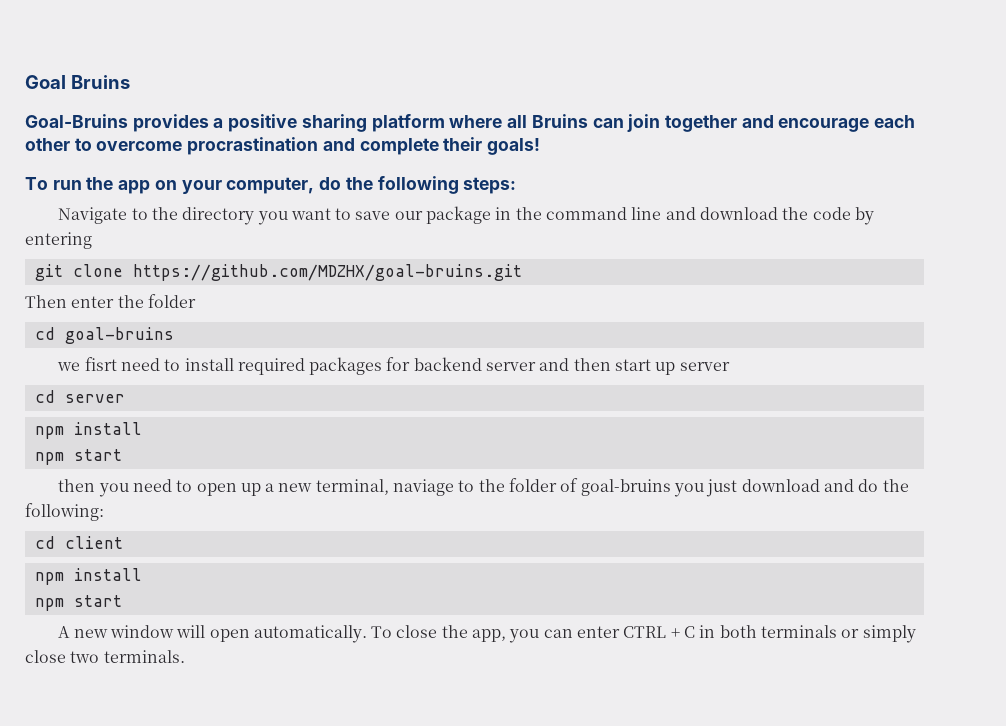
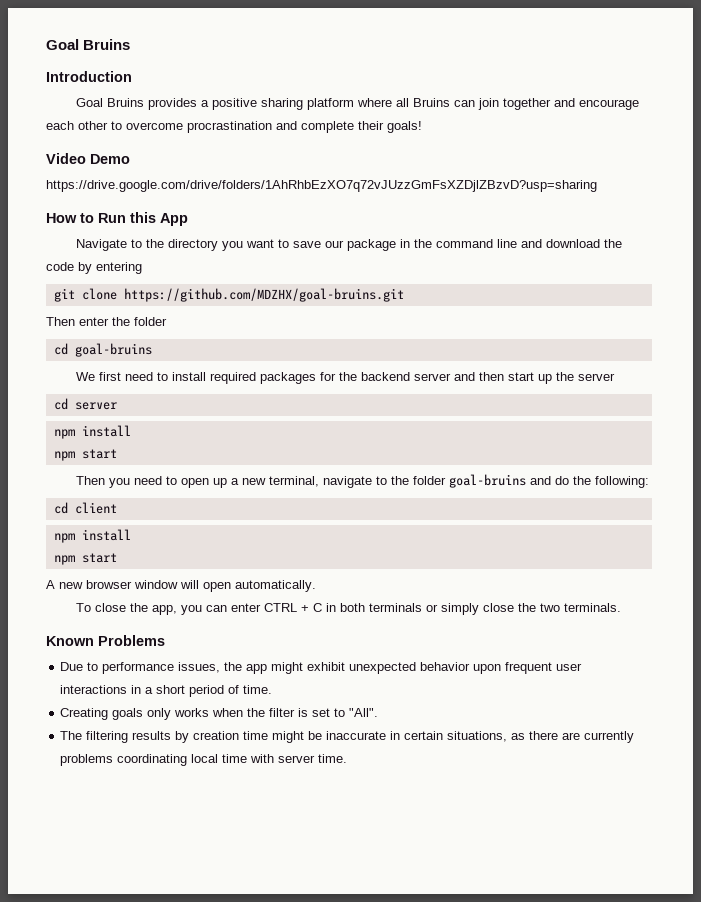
[25,114,128,128] Goal-Bruins -> [46,71,132,82] [75,98,144,107] Introduction // Goal Bruins
[25,176,517,194] To run the app on your computer, do the following steps: -> [46,153,130,164] [46,180,597,192] [46,212,188,226] Video Demo // https://drive.google.com/drive/folders/1AhRhbEzXO7q72vJUzzGmFsXZDjlZBzvD?usp=sharing // How to Run this App
[57,357,117,371] we fisrt -> [75,372,121,381] We first
(411, 364) none -> [338,372,357,381] the
(676, 368) none -> [555,372,574,381] the
[58,479,96,492] then -> [75,476,105,485] Then
[393,479,455,496] naviage -> [322,476,372,488] navigate
[560,478,820,497] of goal-bruins you just download -> [448,474,526,488] goal-bruins
(108, 633) none -> [86,580,132,589] browser
(367, 634) none -> (316, 586) //
(66, 656) none -> [517,603,536,612] the
(185, 656) none -> [46,635,165,646] [60,662,583,674] [60,685,273,697] [60,708,379,720] [60,731,635,743] [60,754,348,766] // Known Problems // Due to performance issues, the app might exhibit unexpected behavior upon frequent user interactions in a short period of time. // Creating goals only works when the filter is set to "All". // The filtering results by creation time might be inaccurate in certain situations, as there are currently problems coordinating local time with server time.

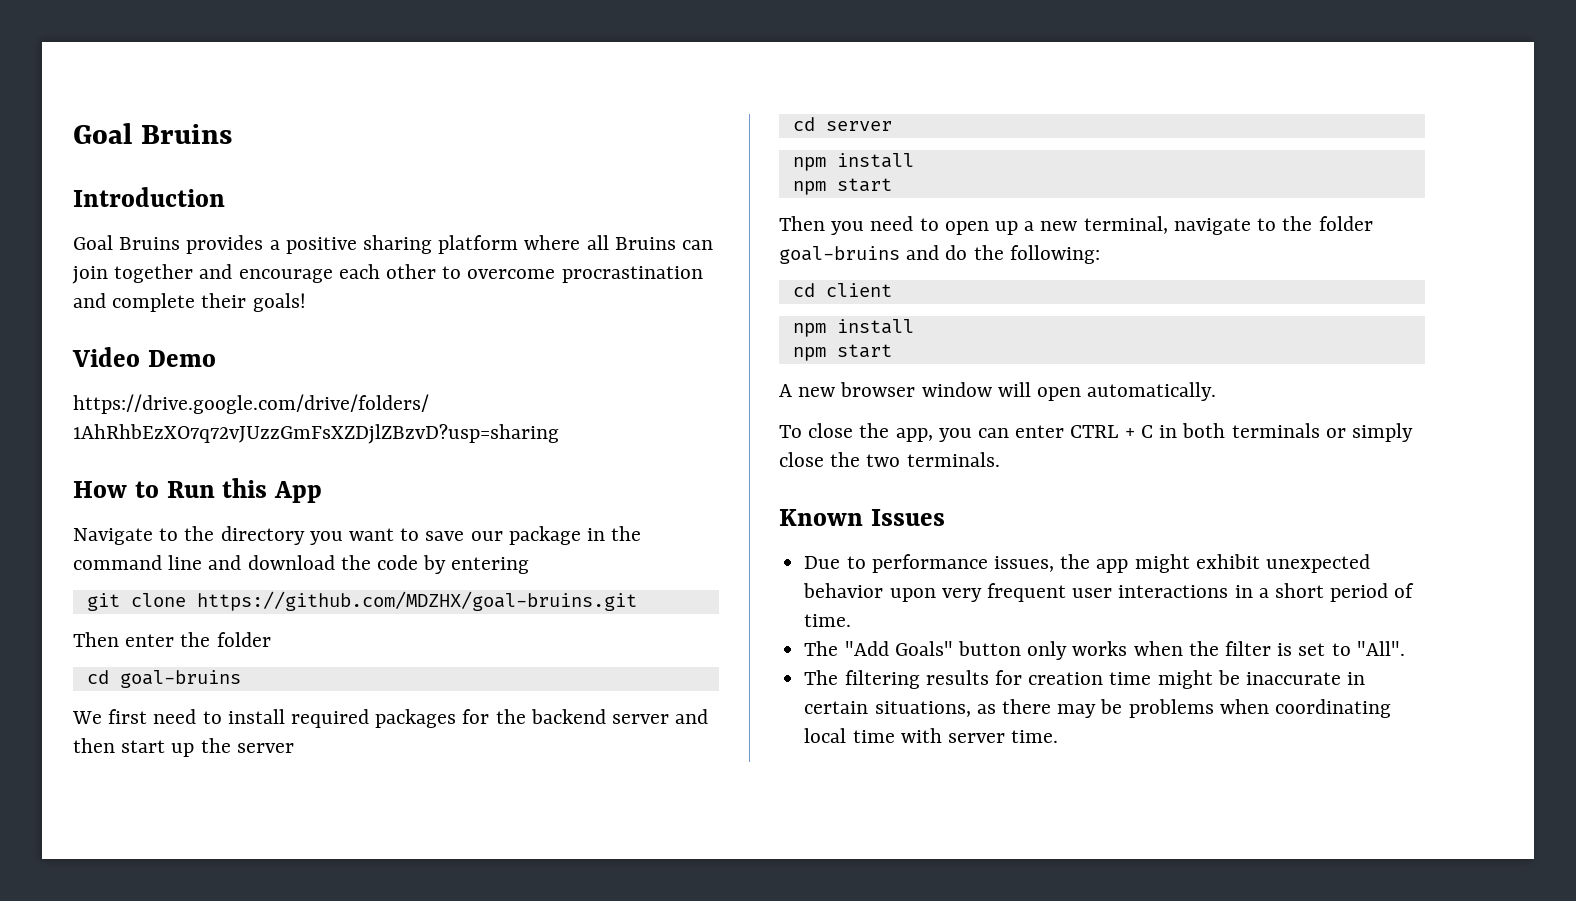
[98,635,165,646] Problems -> [870,509,945,526] Issues
(502, 669) none -> [941,588,982,602] very
[60,708,144,720] Creating goals -> [804,641,1021,656] The "Add Goals" button
[175,731,190,743] by -> [994,670,1022,685] for
[562,731,635,743] [60,754,114,766] are currently problems -> [1057,699,1269,718] may be problems when

